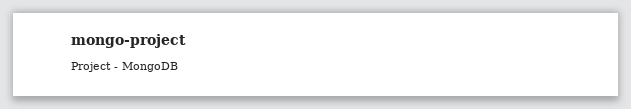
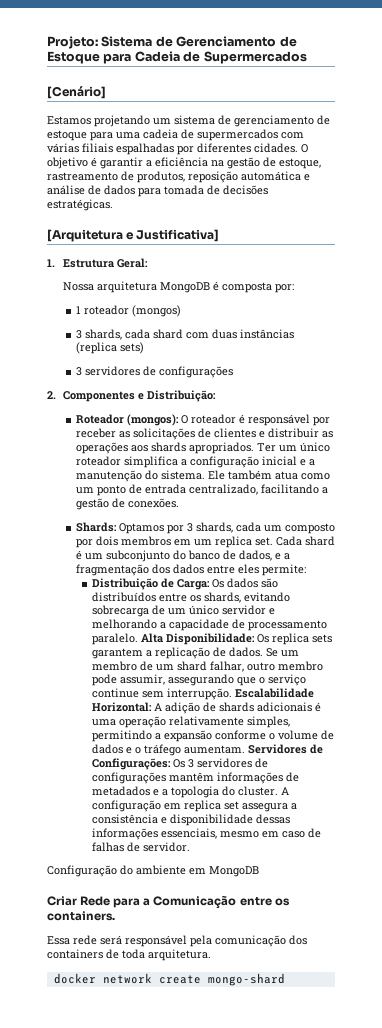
[71,34,186,48] [71,62,178,72] mongo-project // Project - MongoDB -> [47,36,297,49] [47,51,307,64] [47,86,106,99] [47,115,330,127] [47,129,304,141] [47,143,308,155] [47,157,321,169] [47,171,310,183] [47,185,268,197] [47,199,113,211] [47,229,220,242] [47,258,149,268] [63,281,295,293] [75,305,181,317] [75,329,294,340] [75,342,144,354] [75,366,233,378] [47,390,217,402] [75,414,330,426] [75,428,333,440] [75,442,330,454] [75,456,315,468] [75,470,330,482] [75,484,328,496] [75,498,179,510] [75,522,335,534] [75,536,335,548] [75,550,290,562] [75,564,306,576] [91,578,278,590] [91,592,290,603] [91,605,275,617] [91,619,327,631] [91,633,332,645] [91,647,299,659] [91,661,323,672] [91,674,306,686] [91,688,314,700] [91,702,321,714] [91,716,290,728] [91,730,334,742] [91,744,323,756] [91,758,268,770] [91,772,299,784] [91,786,289,798] [91,800,297,812] [91,814,290,826] [91,828,321,840] [91,842,190,852] [47,865,259,877] [47,895,290,909] [47,911,115,921] [47,935,307,947] [47,949,211,961] [53,973,285,986] Projeto: Sistema de Gerenciamento de Estoque para Cadeia de Supermercados // [Cenário] // Estamos projetando um sistema de gerenciamento de estoque para uma cadeia de supermercados com várias filiais espalhadas por diferentes cidades. O objetivo é garantir a eficiência na gestão de estoque, rastreamento de produtos, reposição automática e análise de dados para tomada de decisões estratégicas. // [Arquitetura e Justificativa] // 1. Estrutura Geral: // Nossa arquitetura MongoDB é composta por: // 1 roteador (mongos) // 3 shards, cada shard com duas instâncias (replica sets) // 3 servidores de configurações // 2. Componentes e Distribuição: // Roteador (mongos): O roteador é responsável por receber as solicitações de clientes e distribuir as operações aos shards apropriados. Ter um único roteador simplifica a configuração inicial e a manutenção do sistema. Ele também atua como um ponto de entrada centralizado, facilitando a gestão de conexões. // Shards: Optamos por 3 shards, cada um composto por dois membros em um replica set. Cada shard é um subconjunto do banco de dados, e a fragmentação dos dados entre eles permite: // Distribuição de Carga: Os dados são distribuídos entre os shards, evitando sobrecarga de um único servidor e melhorando a capacidade de processamento paralelo. Alta Disponibilidade: Os replica sets garantem a replicação de dados. Se um membro de um shard falhar, outro membro pode assumir, assegurando que o serviço continue sem interrupção. Escalabilidade Horizontal: A adição de shards adicionais é uma operação relativamente simples, permitindo a expansão conforme o volume de dados e o tráfego aumentam. Servidores de Configurações: Os 3 servidores de configurações mantêm informações de metadados e a topologia do cluster. A configuração em replica set assegura a consistência e disponibilidade dessas informações essenciais, mesmo em caso de falhas de servidor. // Configuração do ambiente em MongoDB // Criar Rede para a Comunicação entre os containers. // Essa rede será responsável pela comunicação dos containers de toda arquitetura. // docker network create mongo-shard

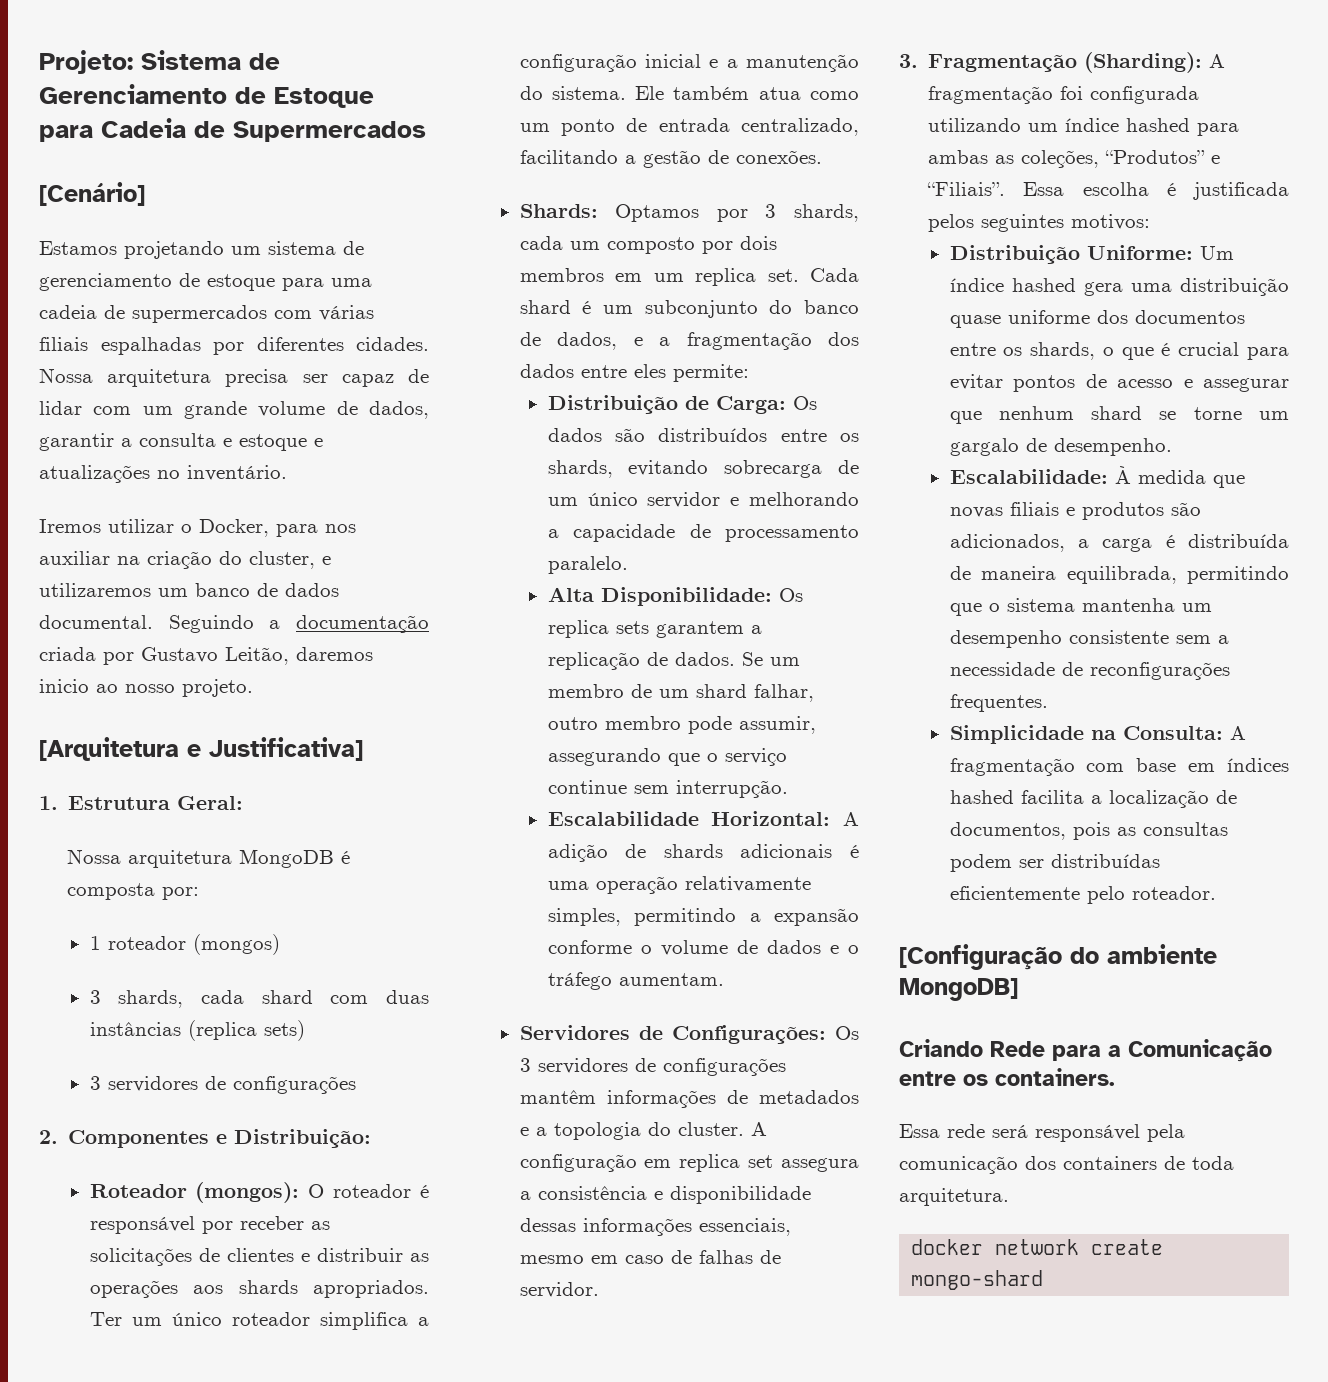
[301,144,308,153] [47,157,321,169] [47,171,310,183] [47,185,268,197] [47,199,113,211] O objetivo é garantir a eficiência na gestão de estoque, rastreamento de produtos, reposição automática e análise de dados para tomada de decisões estratégicas. -> [39,368,429,387] [39,401,429,419] [39,433,323,451] [39,465,287,483] [39,519,356,537] [39,551,331,569] [39,583,339,597] [39,615,429,633] [39,647,373,665] [39,679,253,697] Nossa arquitetura precisa ser capaz de lidar com um grande volume de dados, garantir a consulta e estoque e atualizações no inventário. // Iremos utilizar o Docker, para nos auxiliar na criação do cluster, e utilizaremos um banco de dados documental. Seguindo a documentação criada por Gustavo Leitão, daremos inicio ao nosso projeto.
(138, 639) none -> (628, 565) //
(232, 694) none -> (788, 789) //
(245, 749) none -> (724, 979) //
[47,865,259,877] [47,896,77,906] Configuração do ambiente em MongoDB // Criar -> [899,52,1226,73] [928,86,1200,104] [928,118,1240,136] [928,150,1221,168] [927,182,1289,200] [928,214,1151,232] [949,245,1234,264] [949,278,1289,296] [949,310,1245,328] [949,342,1289,360] [949,374,1289,392] [949,406,1289,424] [949,438,1172,456] [949,466,1245,488] [949,502,1201,520] [949,534,1289,552] [949,566,1289,584] [949,598,1212,616] [949,630,1229,648] [949,662,1230,680] [949,694,1048,712] [949,725,1246,744] [949,758,1289,776] [949,790,1237,808] [949,822,1228,840] [949,854,1160,872] [949,886,1216,904] [899,944,1217,970] [899,978,1018,1001] [899,1039,983,1057] 3. Fragmentação (Sharding): A fragmentação foi configurada utilizando um índice hashed para ambas as coleções, “Produtos” e “Filiais”. Essa escolha é justificada pelos seguintes motivos: // Distribuição Uniforme: Um índice hashed gera uma distribuição quase uniforme dos documentos entre os shards, o que é crucial para evitar pontos de acesso e assegurar que nenhum shard se torne um gargalo de desempenho. // Escalabilidade: À medida que novas filiais e produtos são adicionados, a carga é distribuída de maneira equilibrada, permitindo que o sistema mantenha um desempenho consistente sem a necessidade de reconfigurações frequentes. // Simplicidade na Consulta: A fragmentação com base em índices hashed facilita a localização de documentos, pois as consultas podem ser distribuídas eficientemente pelo roteador. // [Configuração do ambiente MongoDB] // Criando

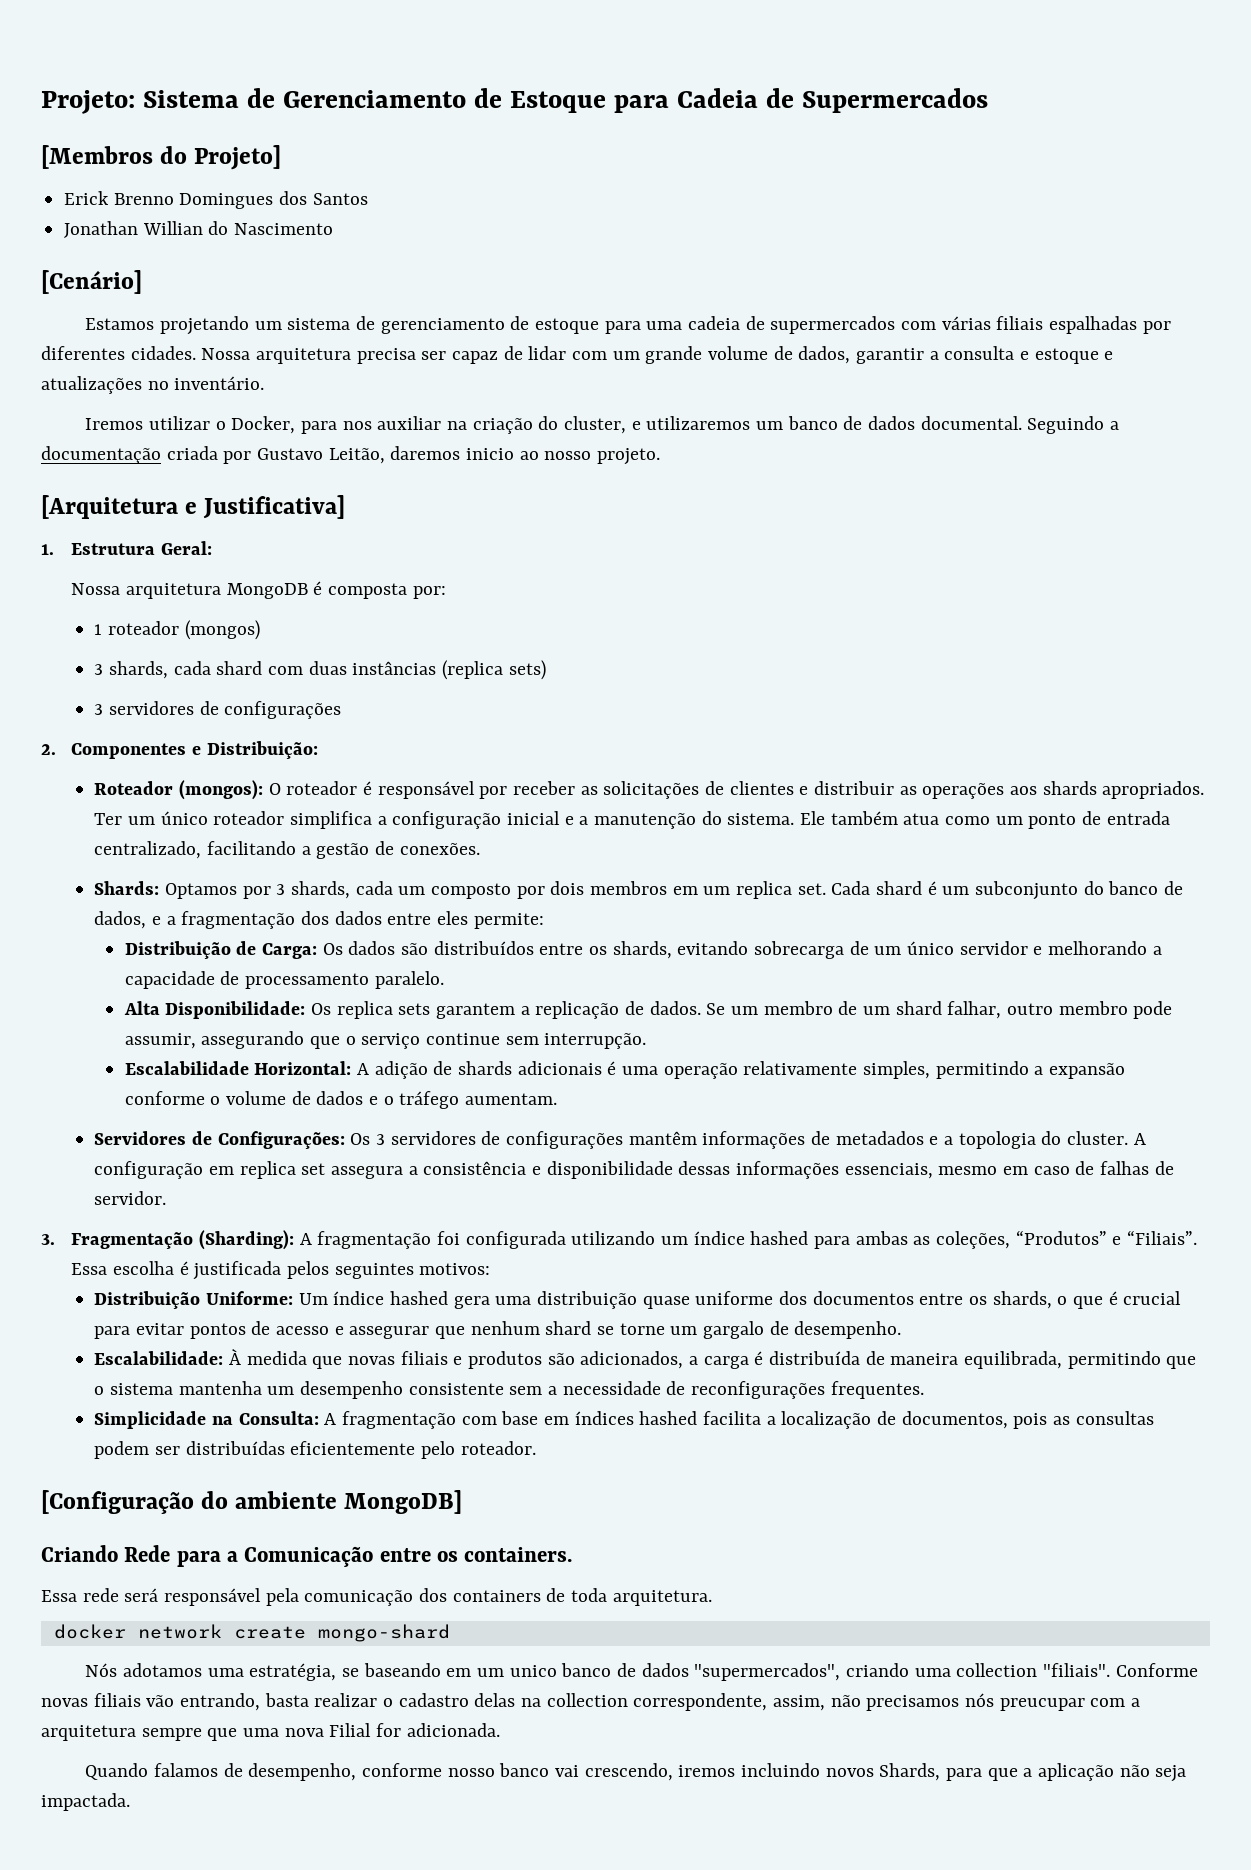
(426, 131) none -> [41,145,282,170] [64,191,368,209] [64,221,334,238] // [Membros do Projeto] // Erick Brenno Domingues dos Santos // Jonathan Willian do Nascimento
(1044, 1280) none -> [85,1663,1198,1681] [41,1693,1141,1711] [41,1723,500,1741] [85,1763,1187,1782] [41,1793,130,1811] // Nós adotamos uma estratégia, se baseando em um unico banco de dados "supermercados", criando uma collection "filiais". Conforme novas filiais vão entrando, basta realizar o cadastro delas na collection correspondente, assim, não precisamos nós preucupar com a arquitetura sempre que uma nova Filial for adicionada. // Quando falamos de desempenho, conforme nosso banco vai crescendo, iremos incluindo novos Shards, para que a aplicação não seja impactada.

